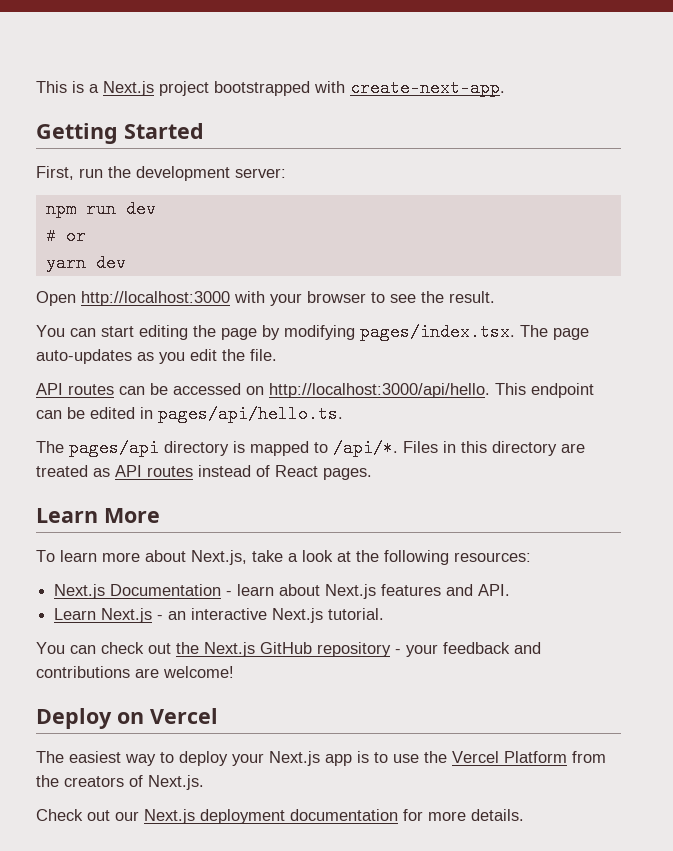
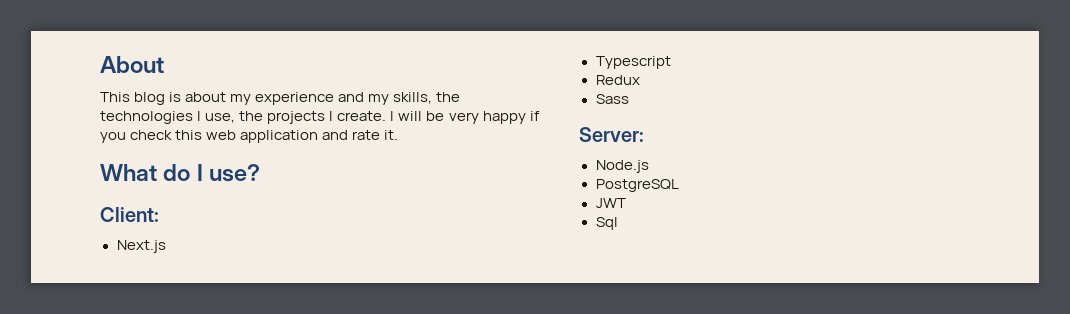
[36,79,505,97] [36,123,204,144] [36,166,286,181] [45,200,156,218] [45,227,86,245] [45,254,126,272] [36,291,495,306] [36,323,589,341] [36,349,277,364] [36,383,594,398] [36,405,343,423] [36,439,585,457] [36,465,372,480] [36,508,160,523] [36,550,531,565] [54,584,511,599] [54,608,385,623] [36,642,541,657] [36,666,234,678] [36,708,218,729] [36,751,606,766] [36,775,204,790] [36,809,524,824] This is a Next.js project bootstrapped with create-next-app. // Getting Started // First, run the development server: // npm run dev // # or // yarn dev // Open http://localhost:3000 with your browser to see the result. // You can start editing the page by modifying pages/index.tsx. The page auto-updates as you edit the file. // API routes can be accessed on http://localhost:3000/api/hello. This endpoint can be edited in pages/api/hello.ts. // The pages/api directory is mapped to /api/*. Files in this directory are treated as API routes instead of React pages. // Learn More // To learn more about Next.js, take a look at the following resources: // Next.js Documentation - learn about Next.js features and API. // Learn Next.js - an interactive Next.js tutorial. // You can check out the Next.js GitHub repository - your feedback and contributions are welcome! // Deploy on Vercel // The easiest way to deploy your Next.js app is to use the Vercel Platform from the creators of Next.js. // Check out our Next.js deployment documentation for more details. -> [100,56,164,73] [100,92,461,105] [100,111,540,124] [100,130,399,143] [100,164,261,182] [100,207,159,222] [116,240,166,253] [595,56,671,69] [595,75,640,85] [595,94,629,104] [579,127,644,142] [595,160,649,173] [595,179,679,192] [595,198,626,208] [595,217,618,230] About // This blog is about my experience and my skills, the technologies I use, the projects I create. I will be very happy if you check this web application and rate it. // What do I use? // Client: // Next.js // Typescript // Redux // Sass // Server: // Node.js // PostgreSQL // JWT // Sql

